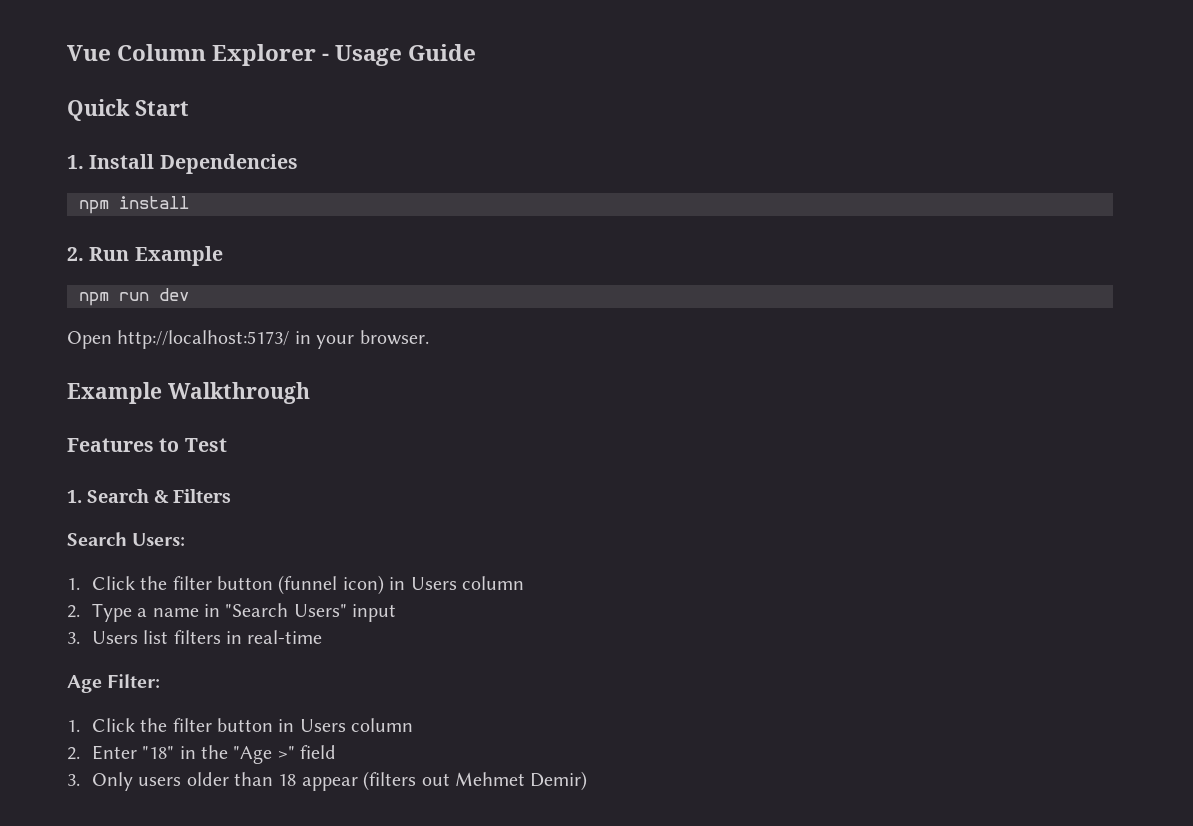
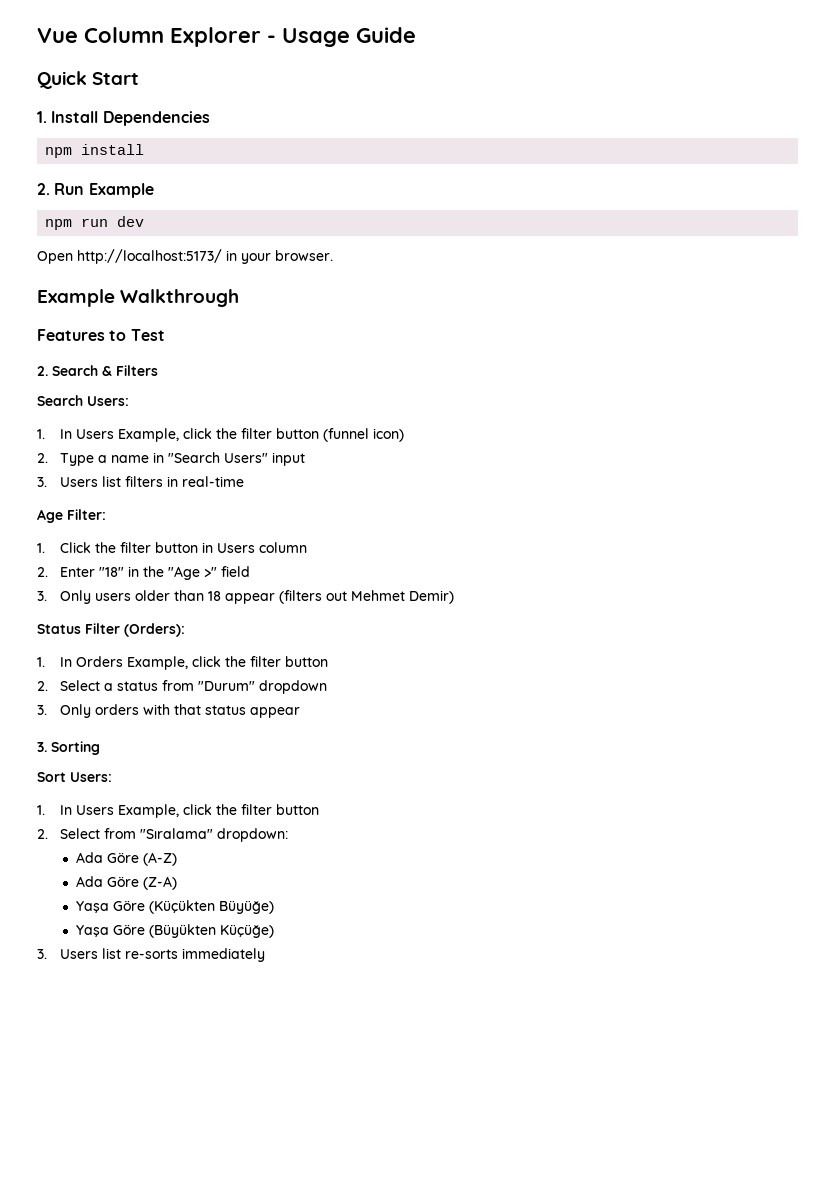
[67,490,82,503] 1. -> [37,366,48,376] 2.
[91,576,135,590] Click -> [60,428,213,442] In Users Example, click
[389,576,525,590] in Users column -> (405, 435) none
(588, 781) none -> [37,623,185,637] [37,656,329,670] [37,680,328,694] [37,704,301,718] [37,741,100,755] [37,772,112,782] [37,804,320,818] [37,828,289,842] [75,852,177,866] [75,876,177,890] [75,900,274,914] [75,924,274,938] [37,948,266,962] // Status Filter (Orders): // 1. In Orders Example, click the filter button // 2. Select a status from "Durum" dropdown // 3. Only orders with that status appear // 3. Sorting // Sort Users: // 1. In Users Example, click the filter button // 2. Select from "Sıralama" dropdown: // Ada Göre (A-Z) // Ada Göre (Z-A) // Yaşa Göre (Küçükten Büyüğe) // Yaşa Göre (Büyükten Küçüğe) // 3. Users list re-sorts immediately

